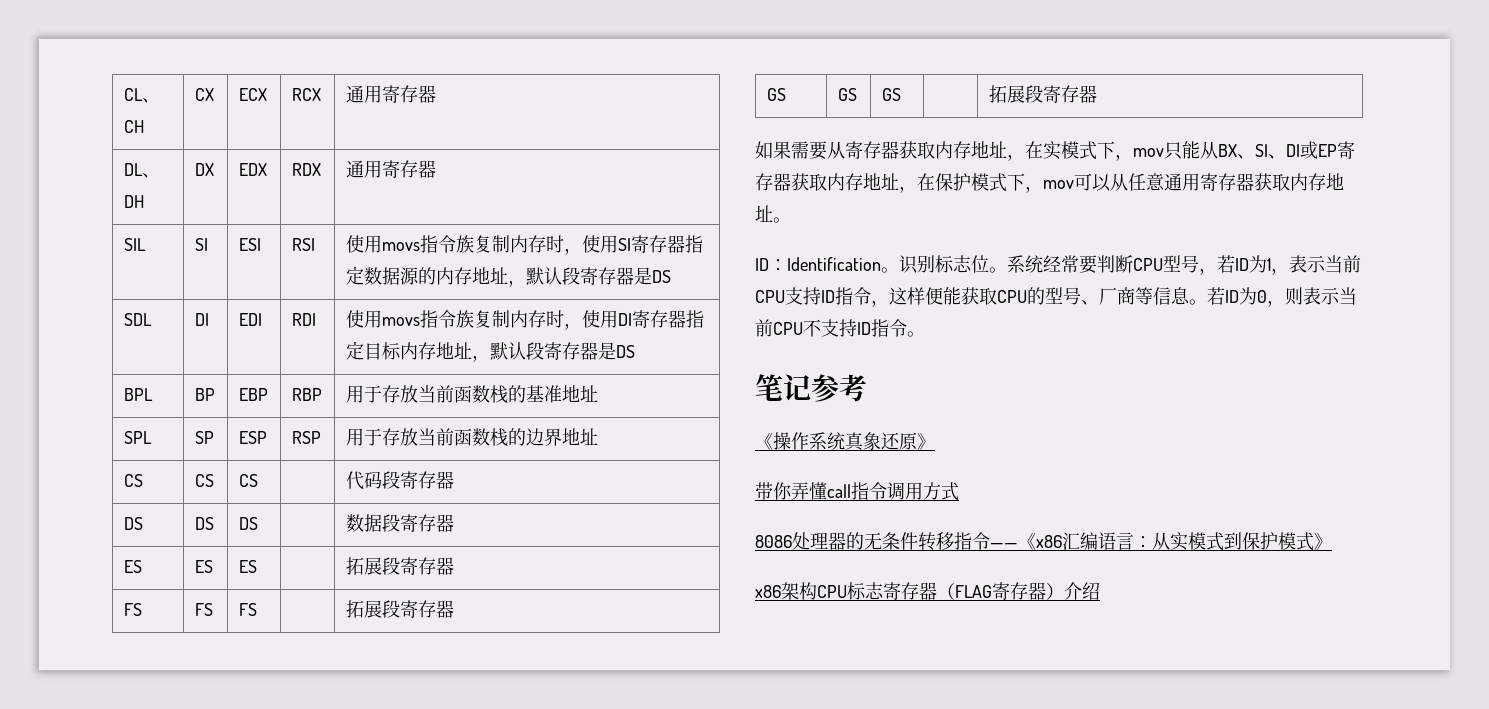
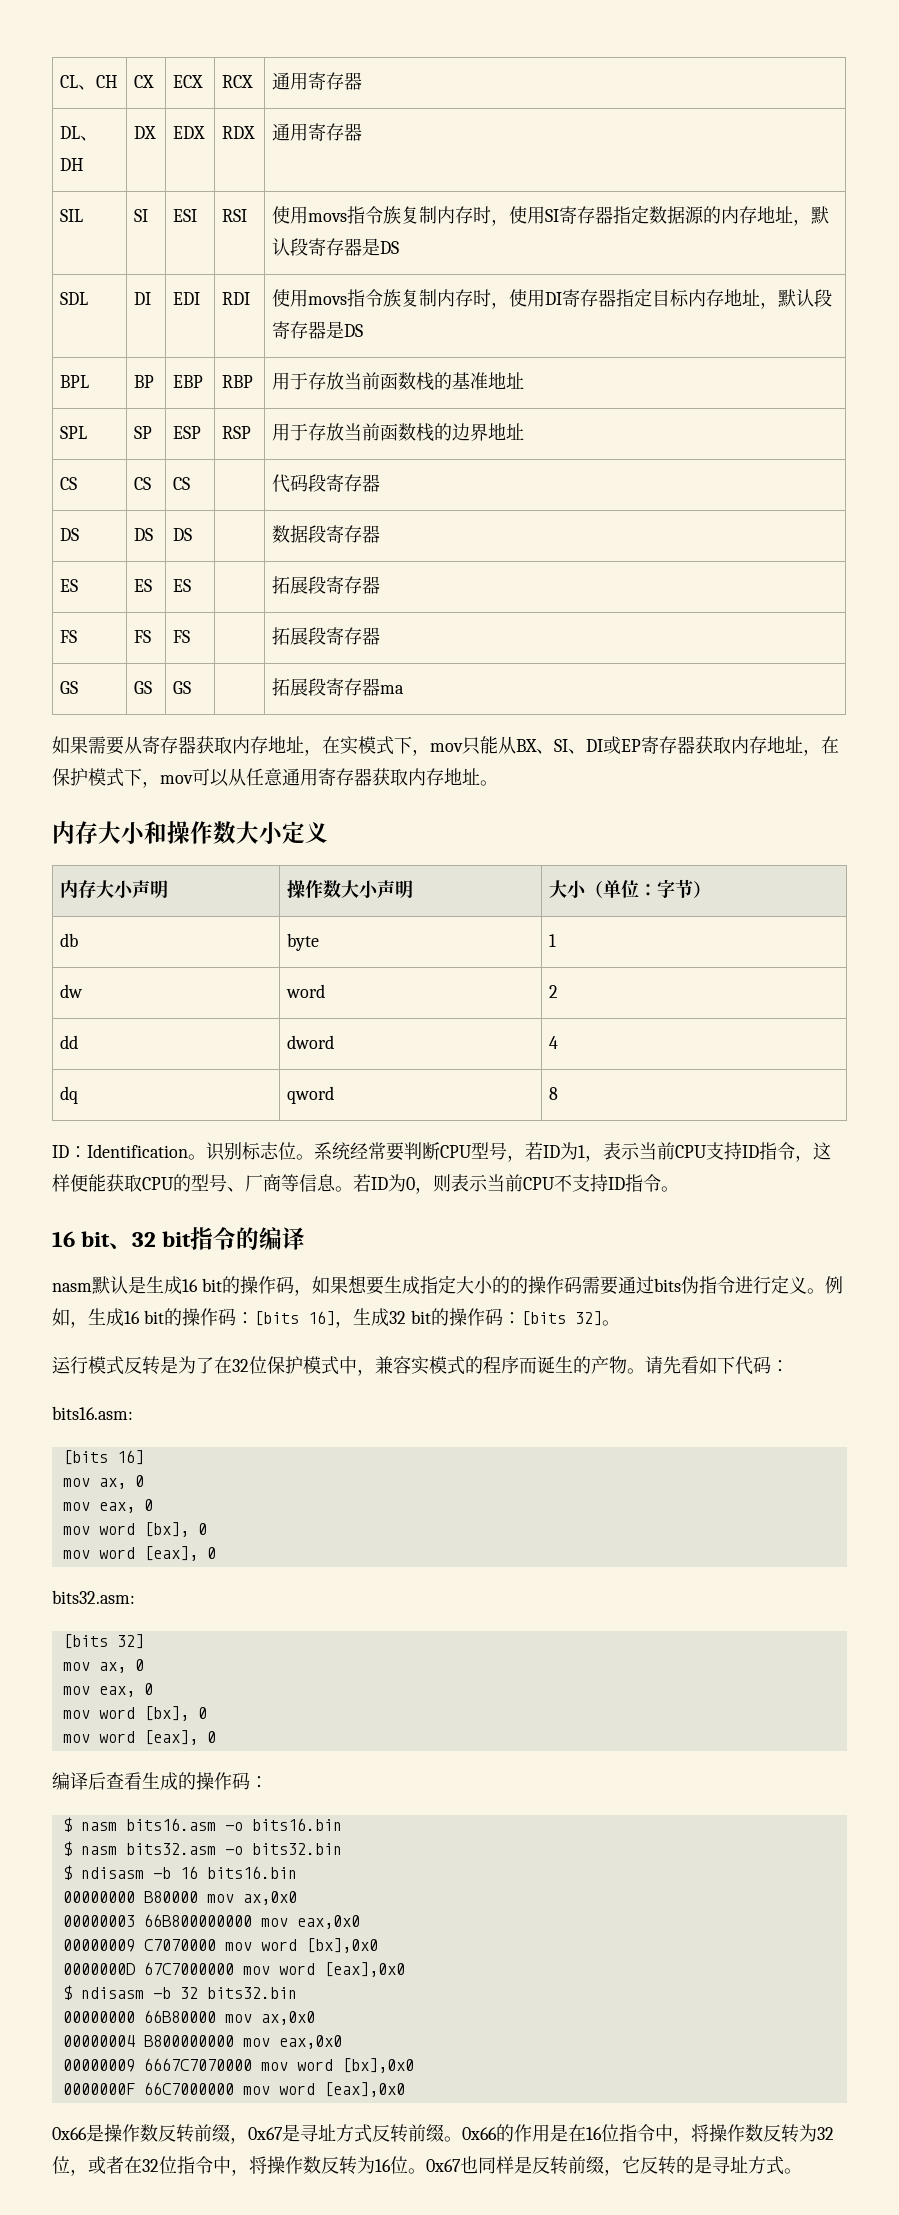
(1097, 94) none -> [380,685,405,694] ma
(791, 220) none -> [52,821,328,844] [60,880,169,898] [287,880,414,898] [549,879,712,898] [60,933,79,947] [287,933,320,951] [549,934,557,947] [60,984,84,998] [286,984,326,998] [549,985,559,998] [60,1035,79,1049] [287,1035,335,1049] [549,1036,559,1049] [60,1086,79,1104] [287,1086,335,1104] [549,1087,559,1100] // 内存大小和操作数大小定义 // 内存大小声明 | 操作数大小声明 | 大小（单位：字节） // db | byte | 1 // dw | word | 2 // dd | dword | 4 // dq | qword | 8
[755,374,867,402] [755,432,935,451] [755,482,959,501] [755,532,1332,551] [755,582,1100,600] 笔记参考 // 《操作系统真象还原》 // 带你弄懂call指令调用方式 // 8086处理器的无条件转移指令——《x86汇编语言：从实模式到保护模式》 // x86架构CPU标志寄存器（FLAG寄存器）介绍 -> [52,1227,306,1250] [52,1275,843,1296] [52,1308,620,1328] [52,1356,789,1376] [52,1406,133,1420] [62,1450,144,1465] [62,1475,144,1489] [62,1499,153,1513] [62,1522,207,1537] [62,1546,216,1561] [52,1590,135,1604] [62,1634,144,1649] [62,1659,144,1673] [62,1683,153,1697] [62,1706,207,1721] [62,1730,216,1745] [52,1772,268,1790] [62,1817,342,1832] [62,1841,342,1856] [62,1865,297,1880] [62,1891,297,1905] [62,1914,360,1929] [62,1938,378,1953] [62,1962,405,1977] [62,1985,297,2000] [62,2010,315,2025] [62,2035,342,2049] [62,2058,414,2073] [62,2082,405,2097] [52,2124,834,2144] [52,2156,802,2176] 16 bit、32 bit指令的编译 // nasm默认是生成16 bit的操作码，如果想要生成指定大小的的操作码需要通过bits伪指令进行定义。例如，生成16 bit的操作码：[bits 16]，生成32 bit的操作码：[bits 32]。 // 运行模式反转是为了在32位保护模式中，兼容实模式的程序而诞生的产物。请先看如下代码： // bits16.asm: // [bits 16] // mov ax, 0 // mov eax, 0 // mov word [bx], 0 // mov word [eax], 0 // bits32.asm: // [bits 32] // mov ax, 0 // mov eax, 0 // mov word [bx], 0 // mov word [eax], 0 // 编译后查看生成的操作码： // $ nasm bits16.asm -o bits16.bin // $ nasm bits32.asm -o bits32.bin // $ ndisasm -b 16 bits16.bin // 00000000 B80000 mov ax,0x0 // 00000003 66B800000000 mov eax,0x0 // 00000009 C7070000 mov word [bx],0x0 // 0000000D 67C7000000 mov word [eax],0x0 // $ ndisasm -b 32 bits32.bin // 00000000 66B80000 mov ax,0x0 // 00000004 B800000000 mov eax,0x0 // 00000009 6667C7070000 mov word [bx],0x0 // 0000000F 66C7000000 mov word [eax],0x0 // 0x66是操作数反转前缀，0x67是寻址方式反转前缀。0x66的作用是在16位指令中，将操作数反转为32位，或者在32位指令中，将操作数反转为16位。0x67也同样是反转前缀，它反转的是寻址方式。

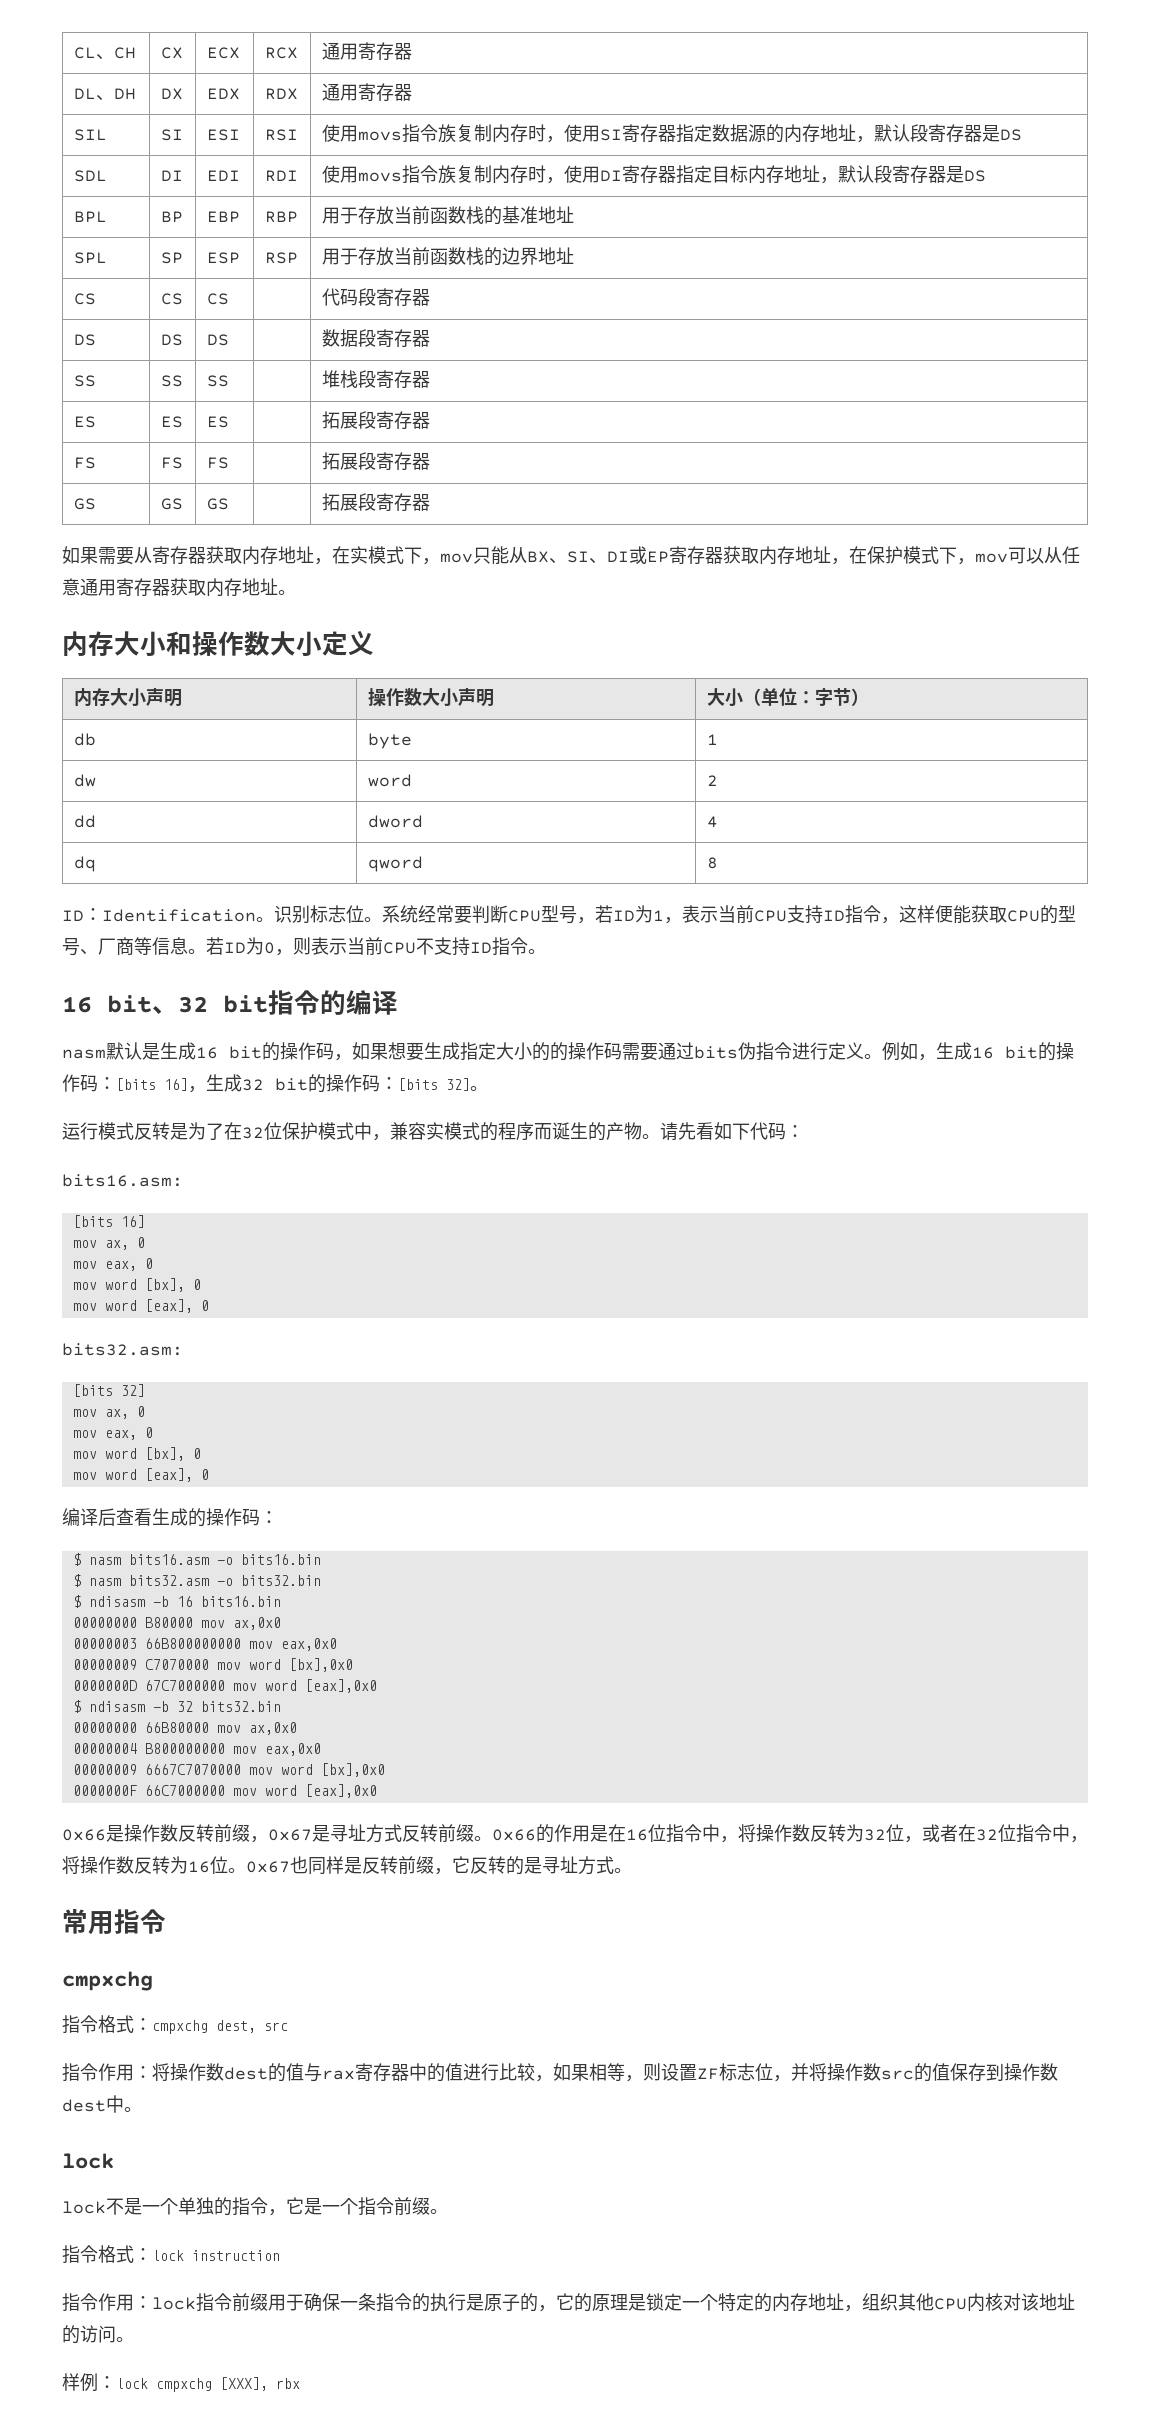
(381, 534) none -> [73,375,96,387] [160,375,183,387] [206,375,229,387] [321,370,430,389] // SS | SS | SS | | 堆栈段寄存器
[380,685,405,694] ma -> (430, 502) none
(802, 2171) none -> [62,1909,166,1935] [62,1971,153,1991] [62,2015,288,2034] [62,2063,1058,2082] [62,2095,142,2113] [62,2153,114,2169] [62,2197,448,2216] [62,2245,280,2264] [62,2293,1075,2312] [62,2325,134,2344] [62,2373,300,2392] // 常用指令 // cmpxchg // 指令格式：cmpxchg dest, src // 指令作用：将操作数dest的值与rax寄存器中的值进行比较，如果相等，则设置ZF标志位，并将操作数src的值保存到操作数dest中。 // lock // lock不是一个单独的指令，它是一个指令前缀。 // 指令格式：lock instruction // 指令作用：lock指令前缀用于确保一条指令的执行是原子的，它的原理是锁定一个特定的内存地址，组织其他CPU内核对该地址的访问。 // 样例：lock cmpxchg [XXX], rbx

